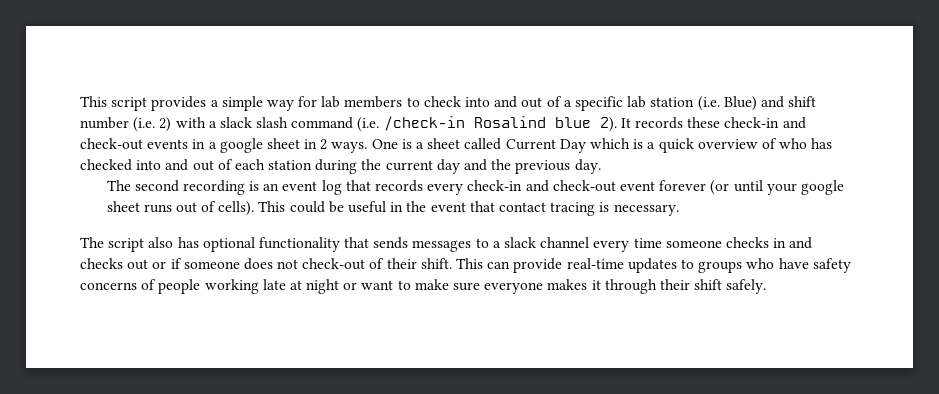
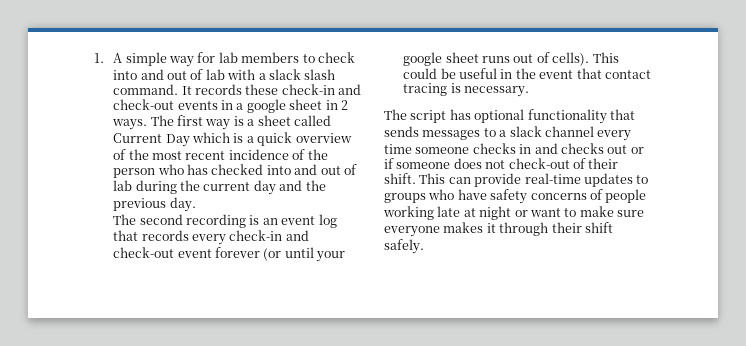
[80,96,219,111] This script provides a -> [94,53,123,63] 1. A
[563,96,817,111] [80,116,617,132] a specific lab station (i.e. Blue) and shift number (i.e. 2) with a slack slash command (i.e. /check-in Rosalind blue 2). -> [205,69,336,80] [113,84,179,95] lab with a slack slash command.
[371,139,398,149] One -> [150,115,231,130] The first way
(777, 143) none -> [128,149,328,160] [113,168,156,178] the most recent incidence of the person
[234,159,313,170] each station -> [113,180,133,191] lab
[148,237,174,248] also -> (447, 116) none

